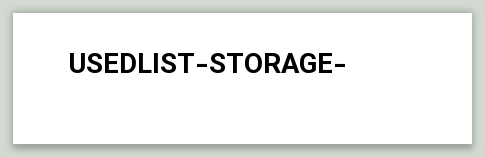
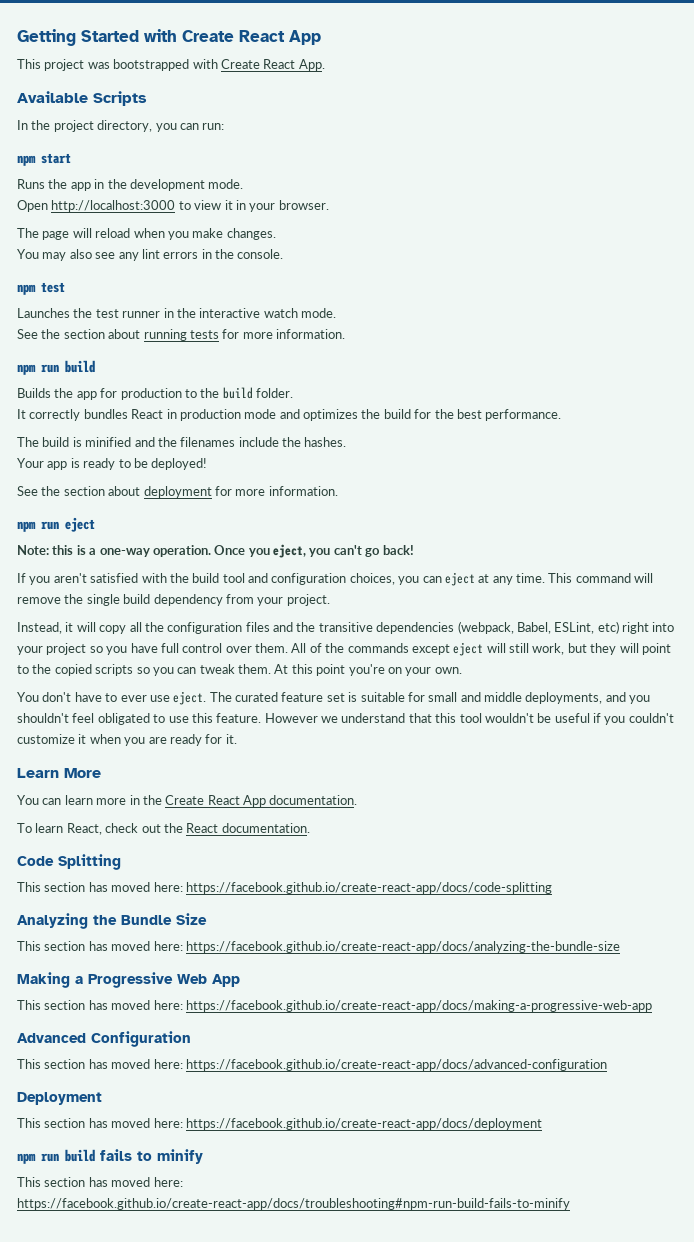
[68,53,347,73] USEDLIST-STORAGE- -> [17,29,321,46] [17,59,325,71] [17,91,147,106] [17,120,225,132] [17,153,71,166] [17,179,244,191] [17,200,329,212] [17,228,276,240] [17,249,284,261] [17,282,65,295] [17,308,336,318] [17,329,345,341] [17,360,95,375] [17,387,293,400] [17,409,562,421] [17,437,347,447] [17,458,208,470] [17,486,338,498] [17,517,95,532] [17,544,414,558] [17,572,654,586] [17,594,330,606] [17,621,675,634] [17,642,671,656] [17,664,462,676] [17,691,651,705] [17,713,674,725] [17,734,237,746] [17,768,101,778] [17,795,358,807] [17,823,310,835] [17,854,121,870] [17,882,552,894] [17,913,207,929] [17,941,620,953] [17,972,240,988] [17,1000,652,1012] [17,1031,191,1047] [17,1059,607,1071] [17,1092,102,1105] [17,1118,542,1130] [17,1149,203,1164] [17,1177,183,1187] [17,1198,570,1210] Getting Started with Create React App // This project was bootstrapped with Create React App. // Available Scripts // In the project directory, you can run: // npm start // Runs the app in the development mode. // Open http://localhost:3000 to view it in your browser. // The page will reload when you make changes. // You may also see any lint errors in the console. // npm test // Launches the test runner in the interactive watch mode. // See the section about running tests for more information. // npm run build // Builds the app for production to the build folder. // It correctly bundles React in production mode and optimizes the build for the best performance. // The build is minified and the filenames include the hashes. // Your app is ready to be deployed! // See the section about deployment for more information. // npm run eject // Note: this is a one-way operation. Once you eject, you can't go back! // If you aren't satisfied with the build tool and configuration choices, you can eject at any time. This command will remove the single build dependency from your project. // Instead, it will copy all the configuration files and the transitive dependencies (webpack, Babel, ESLint, etc) right into your project so you have full control over them. All of the commands except eject will still work, but they will point to the copied scripts so you can tweak them. At this point you're on your own. // You don't have to ever use eject. The curated feature set is suitable for small and middle deployments, and you shouldn't feel obligated to use this feature. However we understand that this tool wouldn't be useful if you couldn't customize it when you are ready for it. // Learn More // You can learn more in the Create React App documentation. // To learn React, check out the React documentation. // Code Splitting // This section has moved here: https://facebook.github.io/create-react-app/docs/code-splitting // Analyzing the Bundle Size // This section has moved here: https://facebook.github.io/create-react-app/docs/analyzing-the-bundle-size // Making a Progressive Web App // This section has moved here: https://facebook.github.io/create-react-app/docs/making-a-progressive-web-app // Advanced Configuration // This section has moved here: https://facebook.github.io/create-react-app/docs/advanced-configuration // Deployment // This section has moved here: https://facebook.github.io/create-react-app/docs/deployment // npm run build fails to minify // This section has moved here: https://facebook.github.io/create-react-app/docs/troubleshooting#npm-run-build-fails-to-minify

